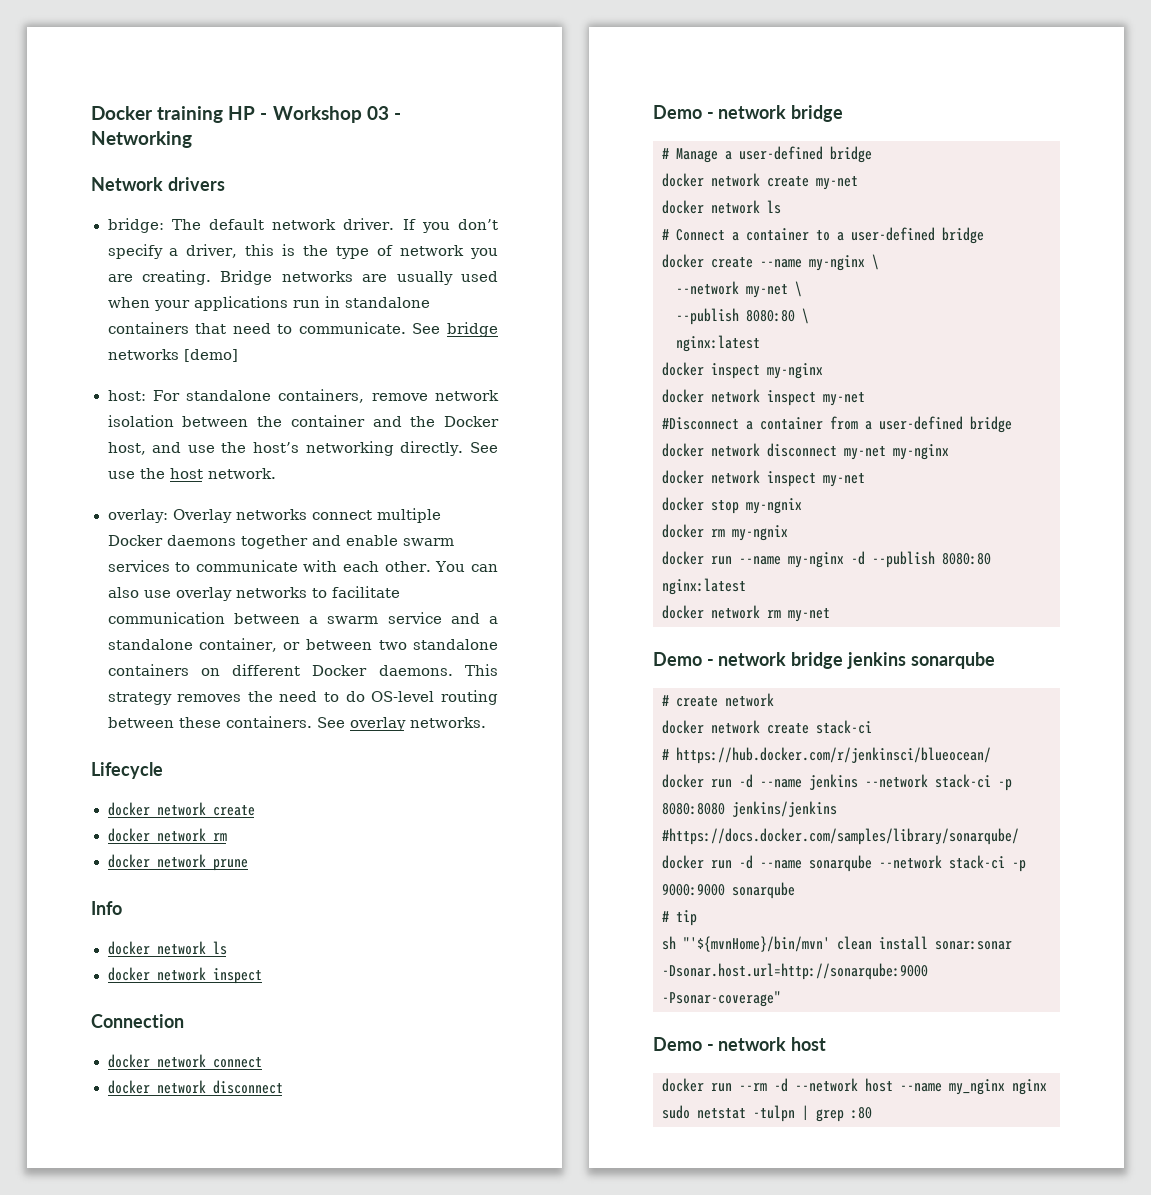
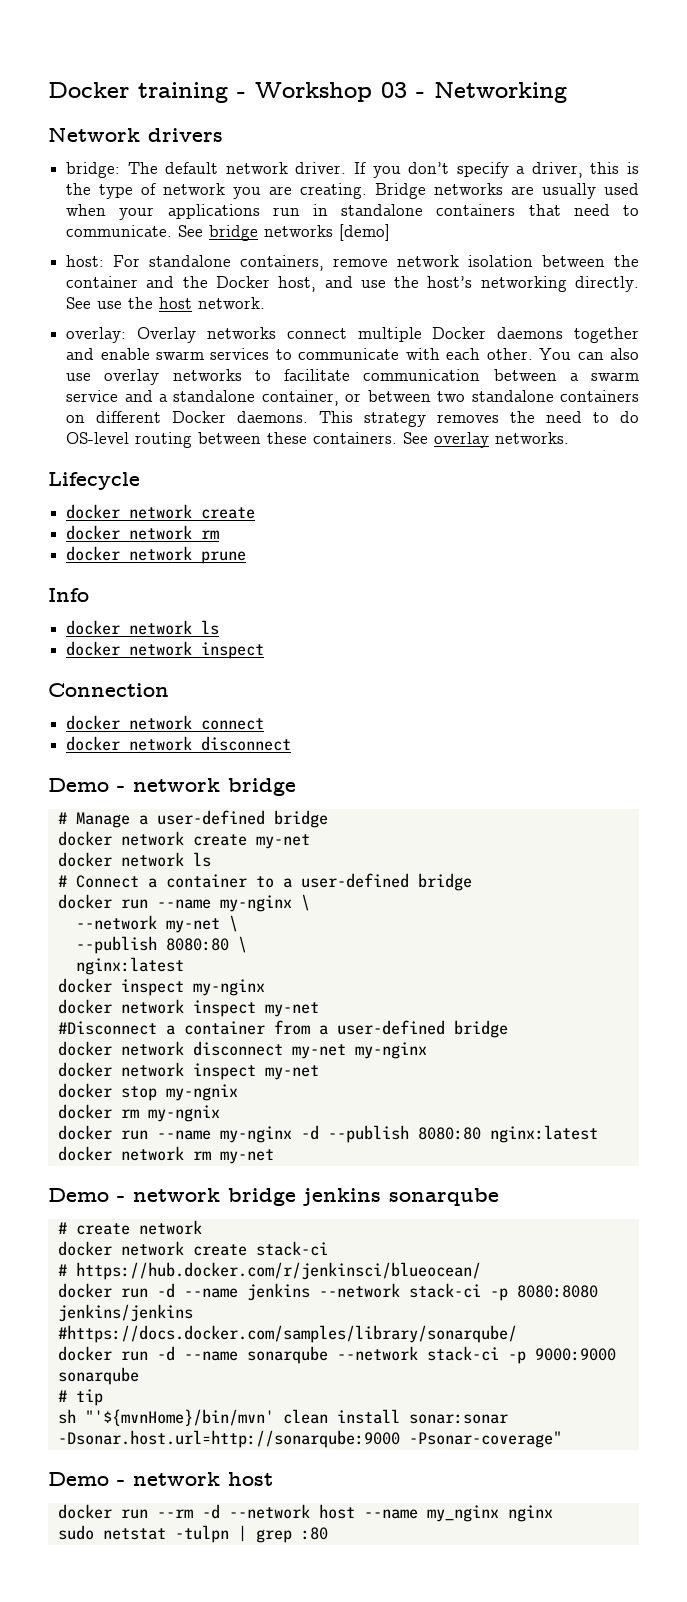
[228,106,256,120] HP -> (228, 92) none
[711,257,753,268] create -> [120,899,148,909] run

